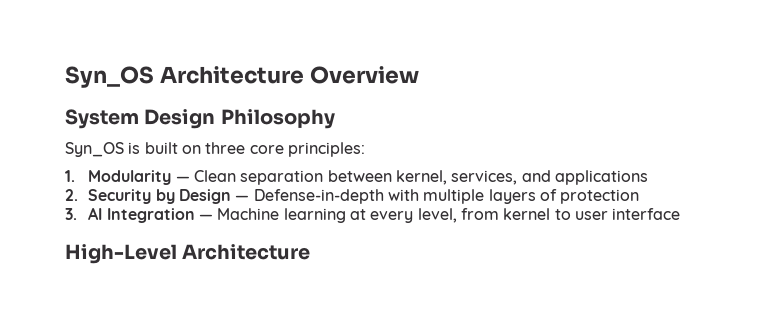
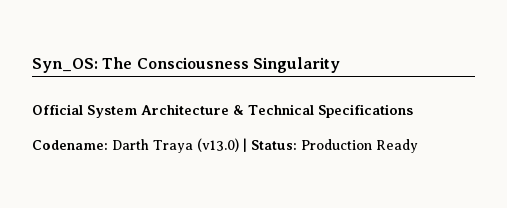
[65,66,419,88] [65,109,335,129] [65,142,365,157] [65,170,649,185] [65,189,640,204] [65,207,681,223] [65,244,311,264] Syn_OS Architecture Overview // System Design Philosophy // Syn_OS is built on three core principles: // 1. Modularity — Clean separation between kernel, services, and applications // 2. Security by Design — Defense-in-depth with multiple layers of protection // 3. AI Integration — Machine learning at every level, from kernel to user interface // High-Level Architecture -> [32,57,340,73] [32,104,413,118] [32,138,418,153] Syn_OS: The Consciousness Singularity // Official System Architecture & Technical Specifications // Codename: Darth Traya (v13.0) | Status: Production Ready

